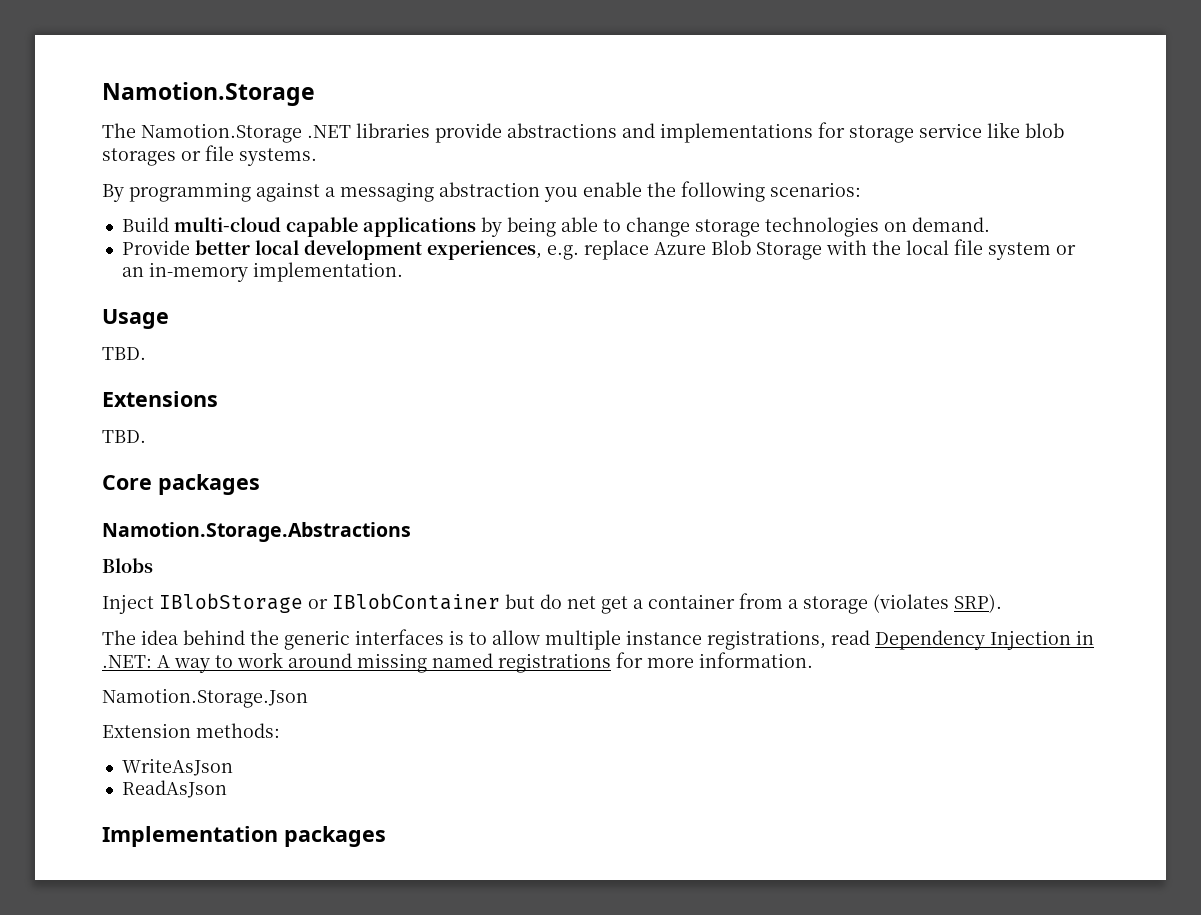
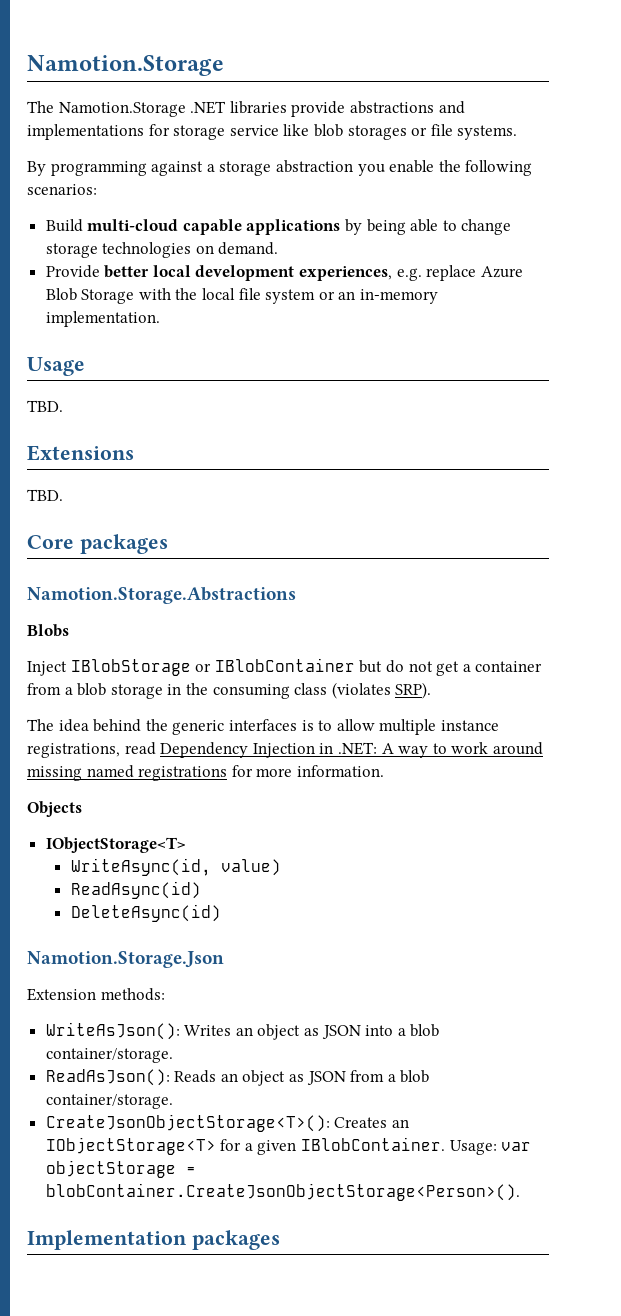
[340,182,434,202] messaging -> [219,161,272,176] storage
[567,596,596,609] net -> [408,661,433,672] not
[803,596,868,614] storage -> [77,683,328,699] blob storage in the consuming class
[102,688,308,708] [102,723,280,738] [121,758,233,776] [121,780,227,798] Namotion.Storage.Json // Extension methods: // WriteAsJson // ReadAsJson -> [27,801,82,817] [45,837,186,853] [70,858,281,876] [70,881,201,899] [70,904,221,922] [27,951,224,968] [27,988,165,1001] [45,1022,440,1040] [45,1048,173,1063] [45,1069,430,1086] [45,1094,173,1109] [45,1114,409,1132] [45,1137,532,1155] [45,1160,196,1178] [45,1183,520,1201] Objects // IObjectStorage<T> // WriteAsync(id, value) // ReadAsync(id) // DeleteAsync(id) // Namotion.Storage.Json // Extension methods: // WriteAsJson(): Writes an object as JSON into a blob container/storage. // ReadAsJson(): Reads an object as JSON from a blob container/storage. // CreateJsonObjectStorage<T>(): Creates an IObjectStorage<T> for a given IBlobContainer. Usage: var objectStorage = blobContainer.CreateJsonObjectStorage<Person>().

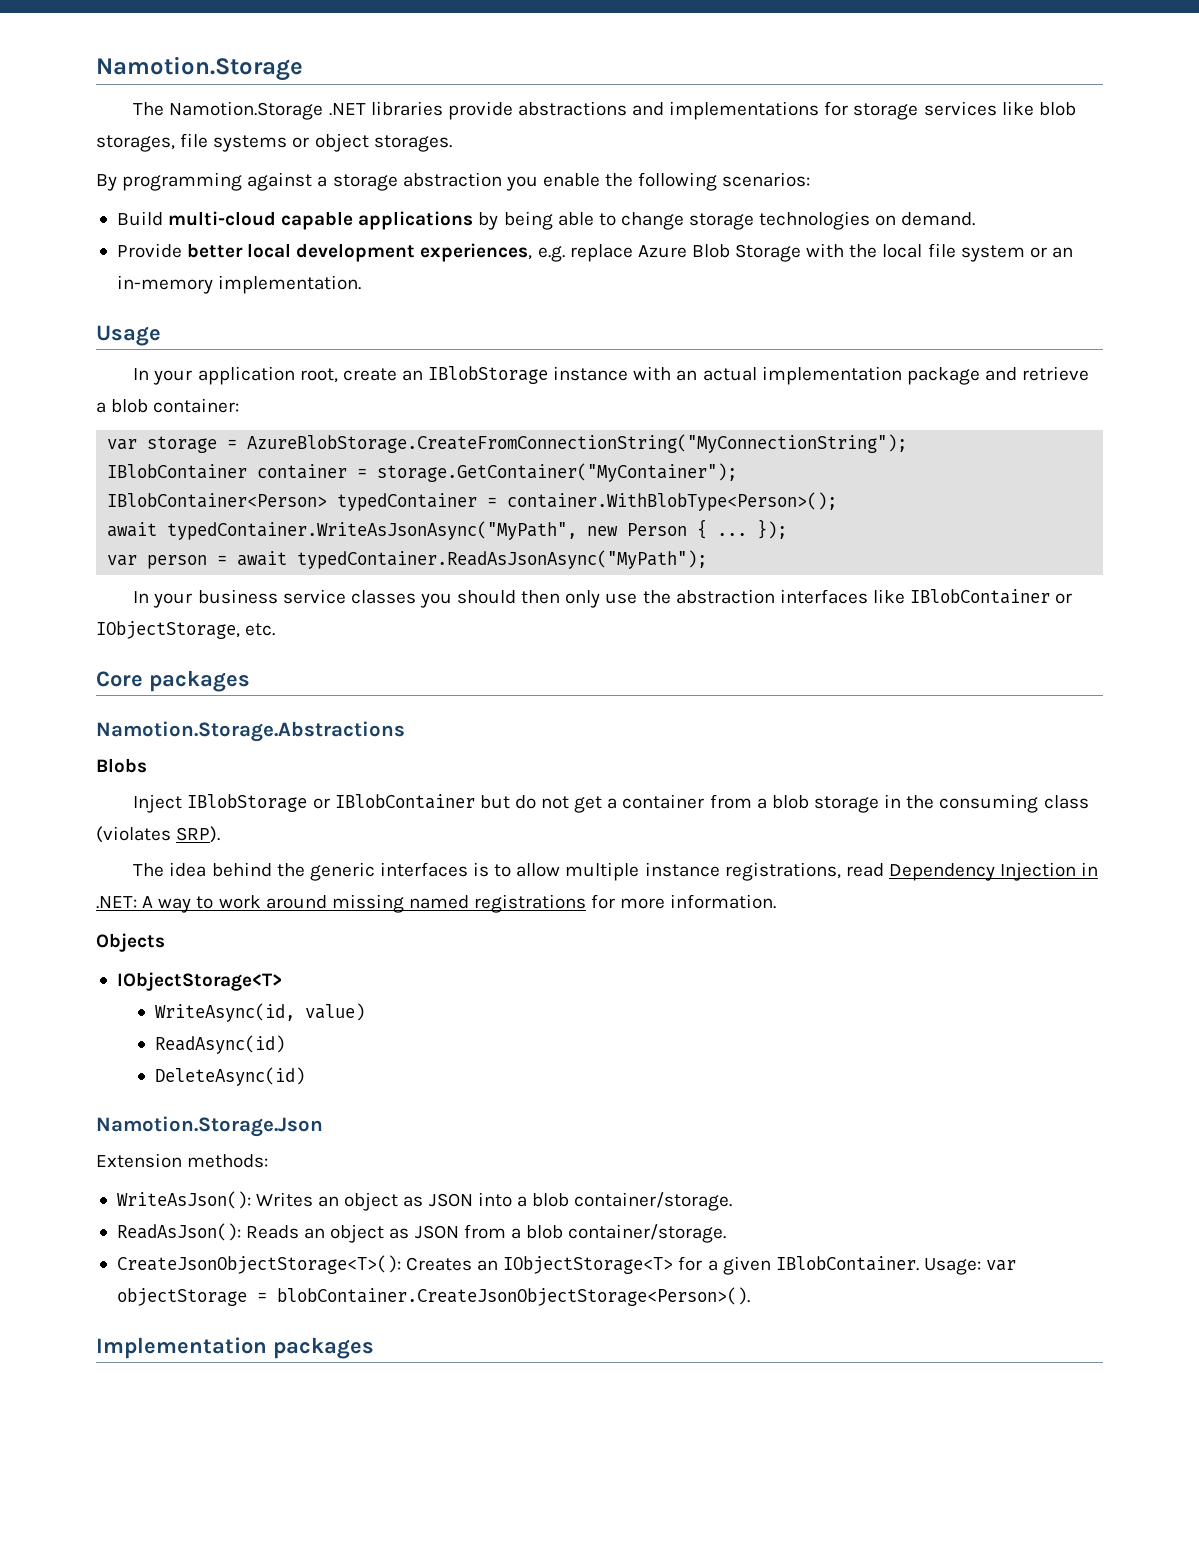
[229,125,279,136] service -> [923,101,997,116] services
[347,124,518,140] storages or file systems. -> [96,133,452,152] storages, file systems or object storages.
[27,400,63,412] [27,445,134,461] [27,489,63,501] TBD. // Extensions // TBD. -> [133,366,1090,385] [96,398,240,413] [107,434,908,453] [107,463,738,482] [107,492,838,511] [107,519,788,540] [107,550,708,569] [133,589,1073,608] [96,621,276,639] In your application root, create an IBlobStorage instance with an actual implementation package and retrieve a blob container: // var storage = AzureBlobStorage.CreateFromConnectionString("MyConnectionString"); // IBlobContainer container = storage.GetContainer("MyContainer"); // IBlobContainer<Person> typedContainer = container.WithBlobType<Person>(); // await typedContainer.WriteAsJsonAsync("MyPath", new Person { ... }); // var person = await typedContainer.ReadAsJsonAsync("MyPath"); // In your business service classes you should then only use the abstraction interfaces like IBlobContainer or IObjectStorage, etc.

